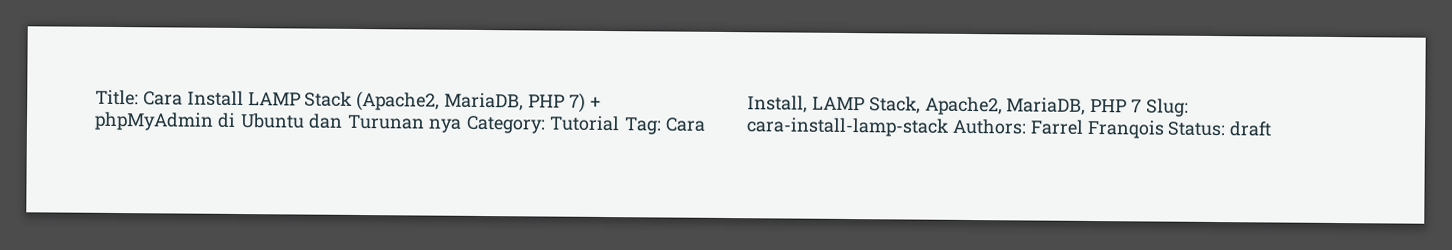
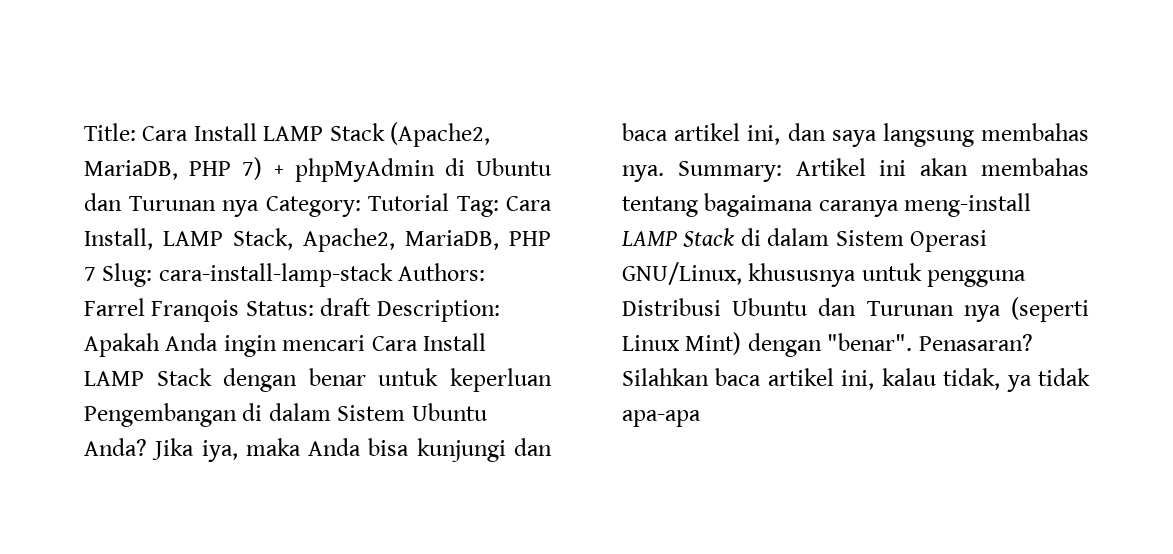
(1273, 129) none -> [376,300,500,322] [84,333,487,357] [84,368,552,392] [84,403,487,427] [84,438,552,462] [622,123,1089,147] [622,158,1089,182] [622,193,1032,217] [621,228,988,252] [622,262,1027,287] [622,297,1089,322] [622,332,1033,357] [622,368,1090,392] [622,410,701,427] Description: Apakah Anda ingin mencari Cara Install LAMP Stack dengan benar untuk keperluan Pengembangan di dalam Sistem Ubuntu Anda? Jika iya, maka Anda bisa kunjungi dan baca artikel ini, dan saya langsung membahas nya. Summary: Artikel ini akan membahas tentang bagaimana caranya meng-install LAMP Stack di dalam Sistem Operasi GNU/Linux, khususnya untuk pengguna Distribusi Ubuntu dan Turunan nya (seperti Linux Mint) dengan "benar". Penasaran? Silahkan baca artikel ini, kalau tidak, ya tidak apa-apa

